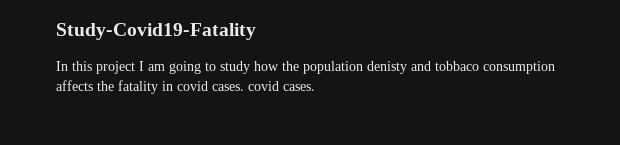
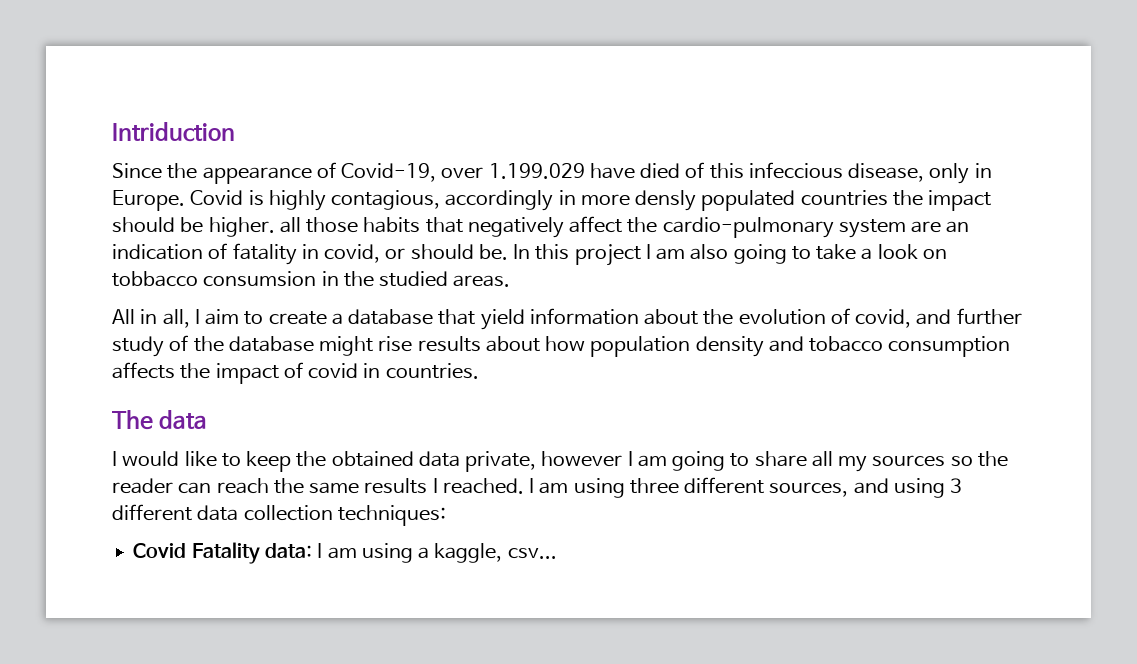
[56,23,256,40] Study-Covid19-Fatality // -> [112,122,235,142] [112,162,992,184] [112,190,992,211] [112,216,970,238] [112,243,508,265] Intriduction // Since the appearance of Covid-19, over 1.199.029 have died of this infeccious disease, only in Europe. Covid is highly contagious, accordingly in more densly populated countries the impact should be higher. all those habits that negatively affect the cardio-pulmonary system are an indication of fatality in covid, or should be.
[169,61,555,74] [56,80,315,94] going to study how the population denisty and tobbaco consumption affects the fatality in covid cases. covid cases. -> [690,244,948,264] [112,271,511,287] [112,308,1022,330] [112,335,1011,357] [112,362,479,384] [112,410,208,430] [112,451,1009,472] [112,477,963,498] [112,504,446,526] [133,542,557,564] also going to take a look on tobbacco consumsion in the studied areas. // All in all, I aim to create a database that yield information about the evolution of covid, and further study of the database might rise results about how population density and tobacco consumption affects the impact of covid in countries. // The data // I would like to keep the obtained data private, however I am going to share all my sources so the reader can reach the same results I reached. I am using three different sources, and using 3 different data collection techniques: // Covid Fatality data: I am using a kaggle, csv...

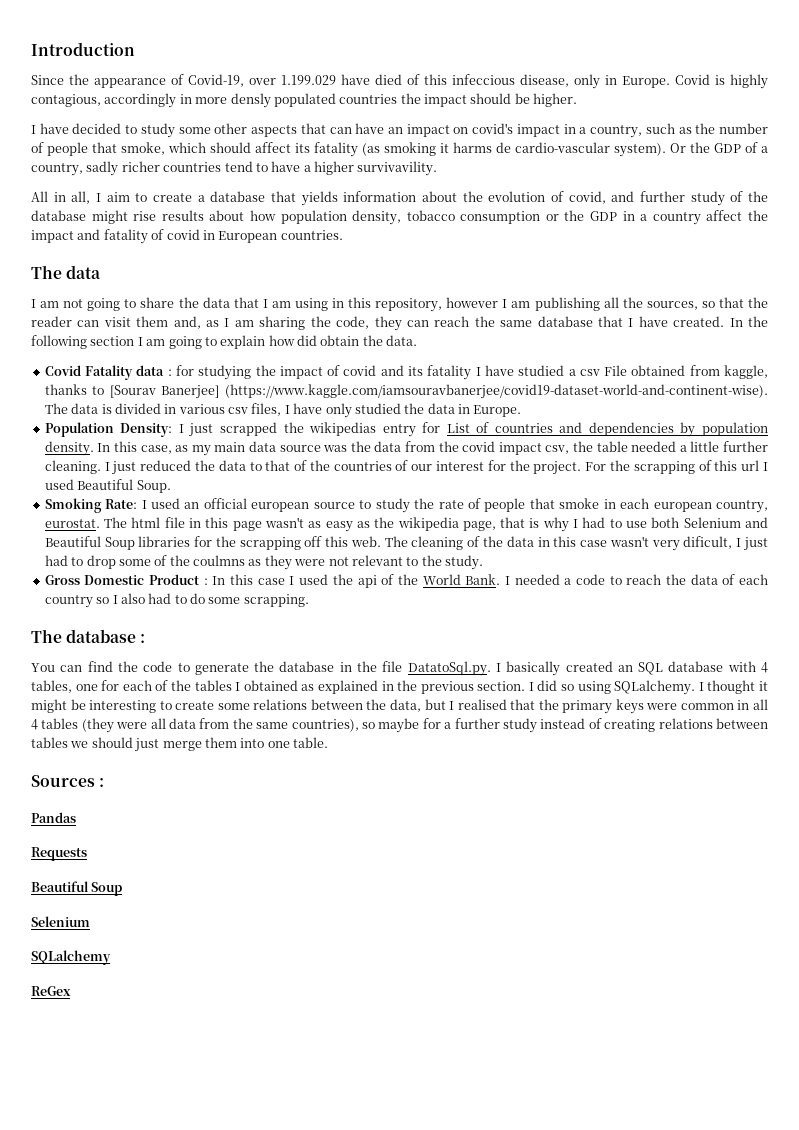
[112,122,235,142] Intriduction -> [31,42,135,56] Introduction
[279,216,970,238] [112,243,948,266] [112,271,511,287] all those habits that negatively affect the cardio-pulmonary system are an indication of fatality in covid, or should be. In this project I am also going to take a look on tobbacco consumsion in the studied areas. -> [31,123,769,138] [31,142,768,157] [31,161,438,176] // I have decided to study some other aspects that can have an impact on covid's impact in a country, such as the number of people that smoke, which should affect its fatality (as smoking it harms de cardio-vascular system). Or the GDP of a country, sadly richer countries tend to have a higher survivavility.
[480,309,525,330] yield -> [300,191,338,206] yields
[695,336,1011,357] [112,362,279,384] density and tobacco consumption affects the impact -> [352,210,769,225] [31,229,148,244] density, tobacco consumption or the GDP in a country affect the impact and fatality
(381, 370) none -> [218,231,278,243] European
[122,451,1009,472] [112,477,963,498] [112,504,446,526] [133,542,557,564] would like to keep the obtained data private, however I am going to share all my sources so the reader can reach the same results I reached. I am using three different sources, and using 3 different data collection techniques: // Covid Fatality data: I am using a kaggle, csv... -> [40,297,769,312] [31,316,768,331] [31,335,418,349] [44,365,768,380] [44,384,768,399] [44,403,522,418] [44,422,768,437] [44,441,769,456] [44,460,769,475] [44,479,171,493] [44,498,769,513] [44,517,769,532] [44,536,768,551] [44,555,483,570] [44,574,769,588] [44,593,309,608] [31,629,146,643] [31,661,768,676] [31,680,768,695] [31,699,768,714] [31,718,768,733] [31,737,328,752] [31,775,105,787] [31,812,76,823] [31,847,87,861] [31,881,123,896] [31,916,90,927] [31,950,111,965] [31,986,71,996] am not going to share the data that I am using in this repository, however I am publishing all the sources, so that the reader can visit them and, as I am sharing the code, they can reach the same database that I have created. In the following section I am going to explain how did obtain the data. // Covid Fatality data : for studying the impact of covid and its fatality I have studied a csv File obtained from kaggle, thanks to [Sourav Banerjee] (https://www.kaggle.com/iamsouravbanerjee/covid19-dataset-world-and-continent-wise). The data is divided in various csv files, I have only studied the data in Europe. // Population Density: I just scrapped the wikipedias entry for List of countries and dependencies by population density. In this case, as my main data source was the data from the covid impact csv, the table needed a little further cleaning. I just reduced the data to that of the countries of our interest for the project. For the scrapping of this url I used Beautiful Soup. // Smoking Rate: I used an official european source to study the rate of people that smoke in each european country, eurostat. The html file in this page wasn't as easy as the wikipedia page, that is why I had to use both Selenium and Beautiful Soup libraries for the scrapping off this web. The cleaning of the data in this case wasn't very dificult, I just had to drop some of the coulmns as they were not relevant to the study. // Gross Domestic Product : In this case I used the api of the World Bank. I needed a code to reach the data of each country so I also had to do some scrapping. // The database : // You can find the code to generate the database in the file DatatoSql.py. I basically created an SQL database with 4 tables, one for each of the tables I obtained as explained in the previous section. I did so using SQLalchemy. I thought it might be interesting to create some relations between the data, but I realised that the primary keys were common in all 4 tables (they were all data from the same countries), so maybe for a further study instead of creating relations between tables we should just merge them into one table. // Sources : // Pandas // Requests // Beautiful Soup // Selenium // SQLalchemy // ReGex

